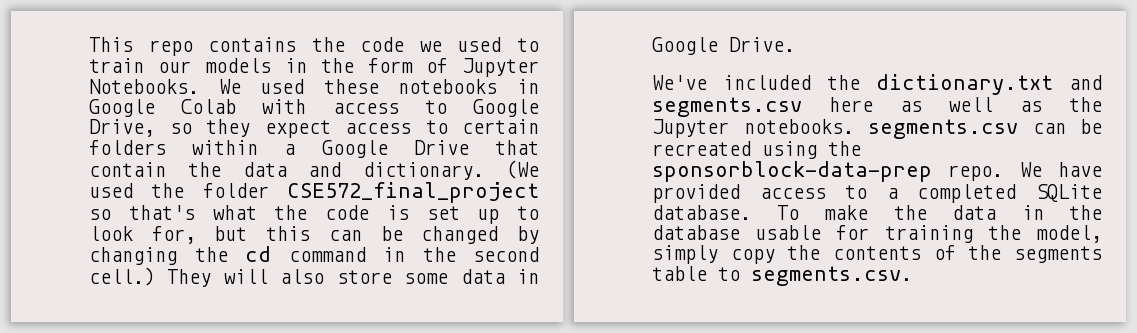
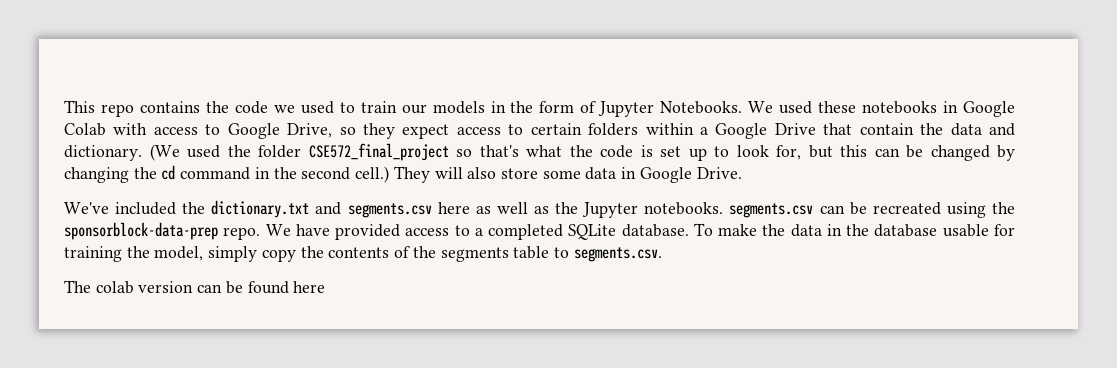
(912, 276) none -> [64,280,326,294] // The colab version can be found here

